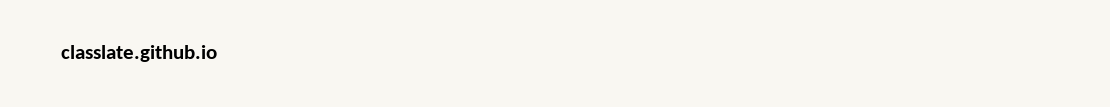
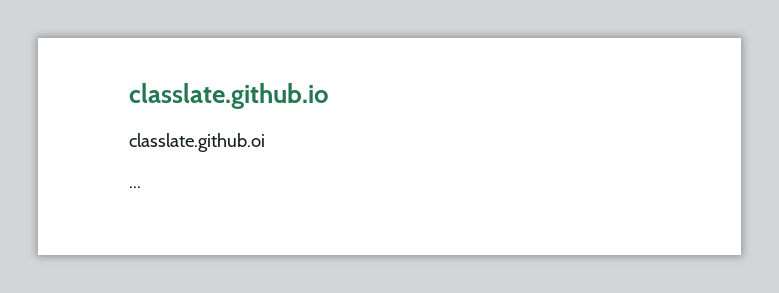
(217, 53) none -> [129,133,265,152] [129,186,141,188] // classlate.github.oi // ...

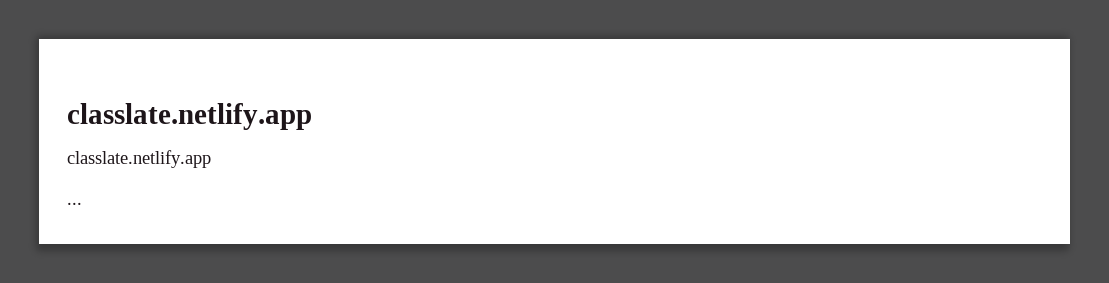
[129,83,329,109] [129,133,265,152] classlate.github.io // classlate.github.oi -> [67,103,312,130] [67,150,211,168] classlate.netlify.app // classlate.netlify.app

